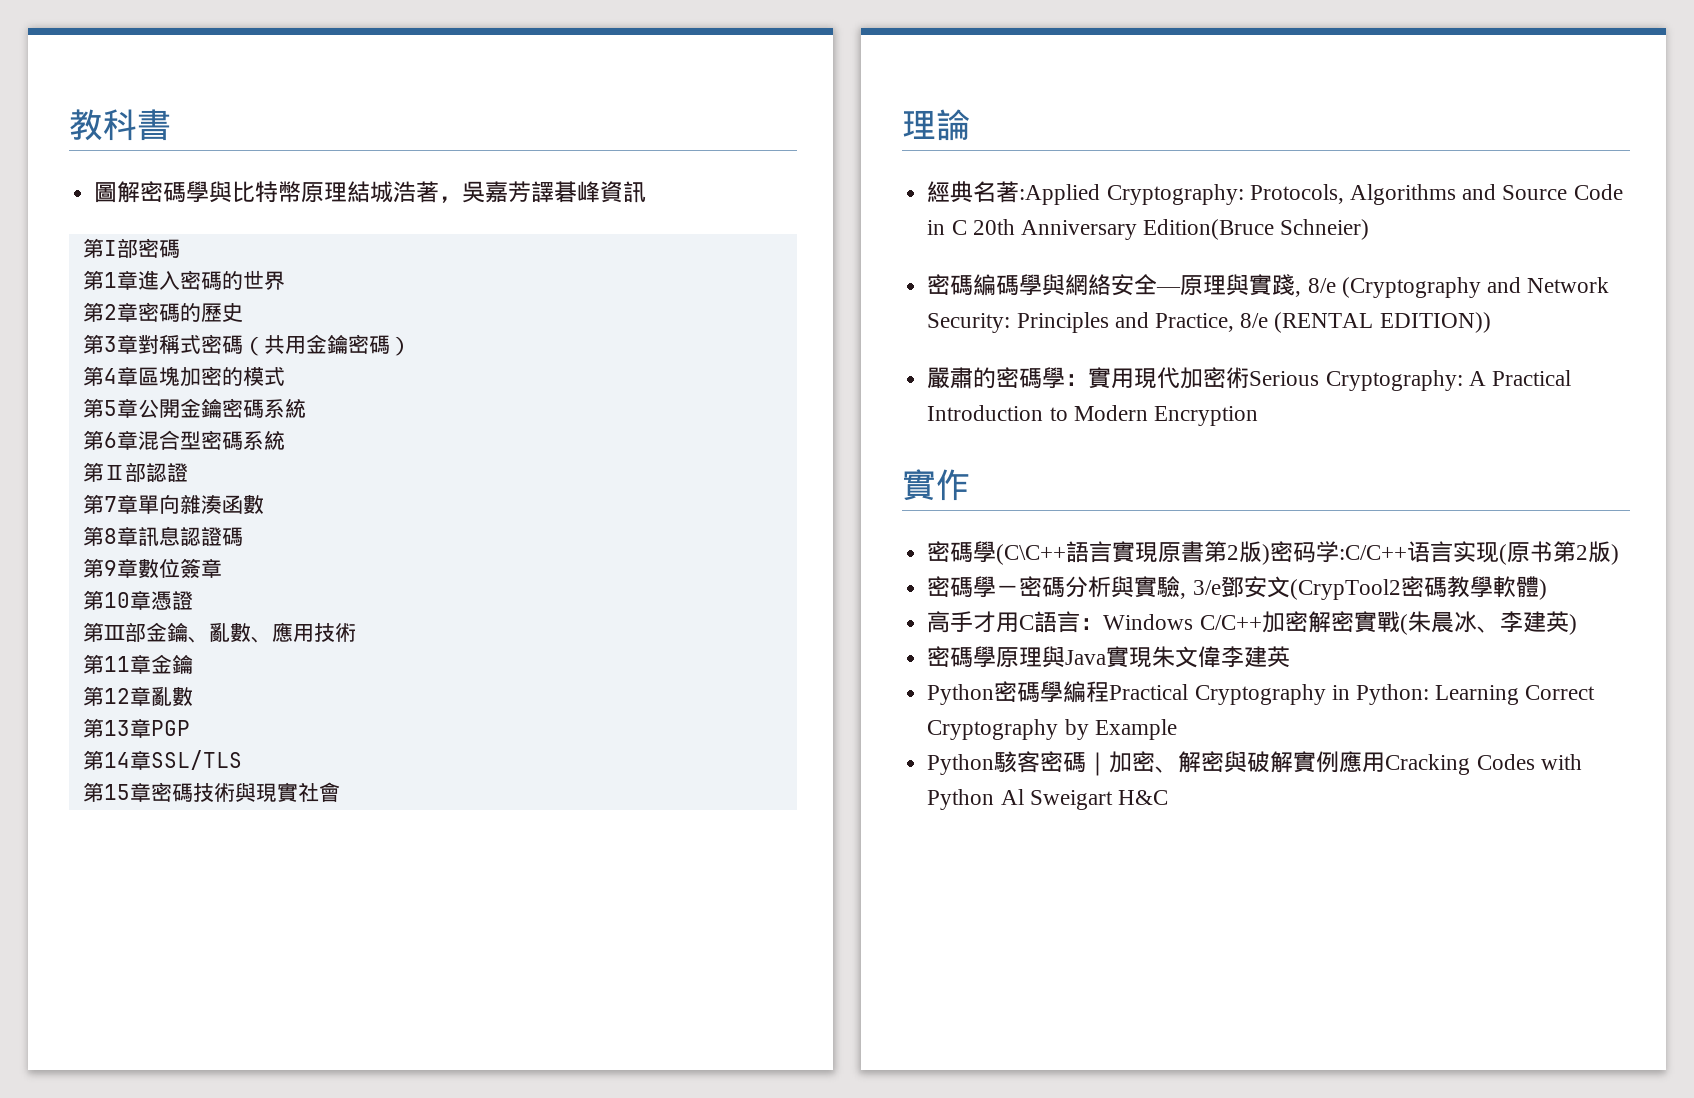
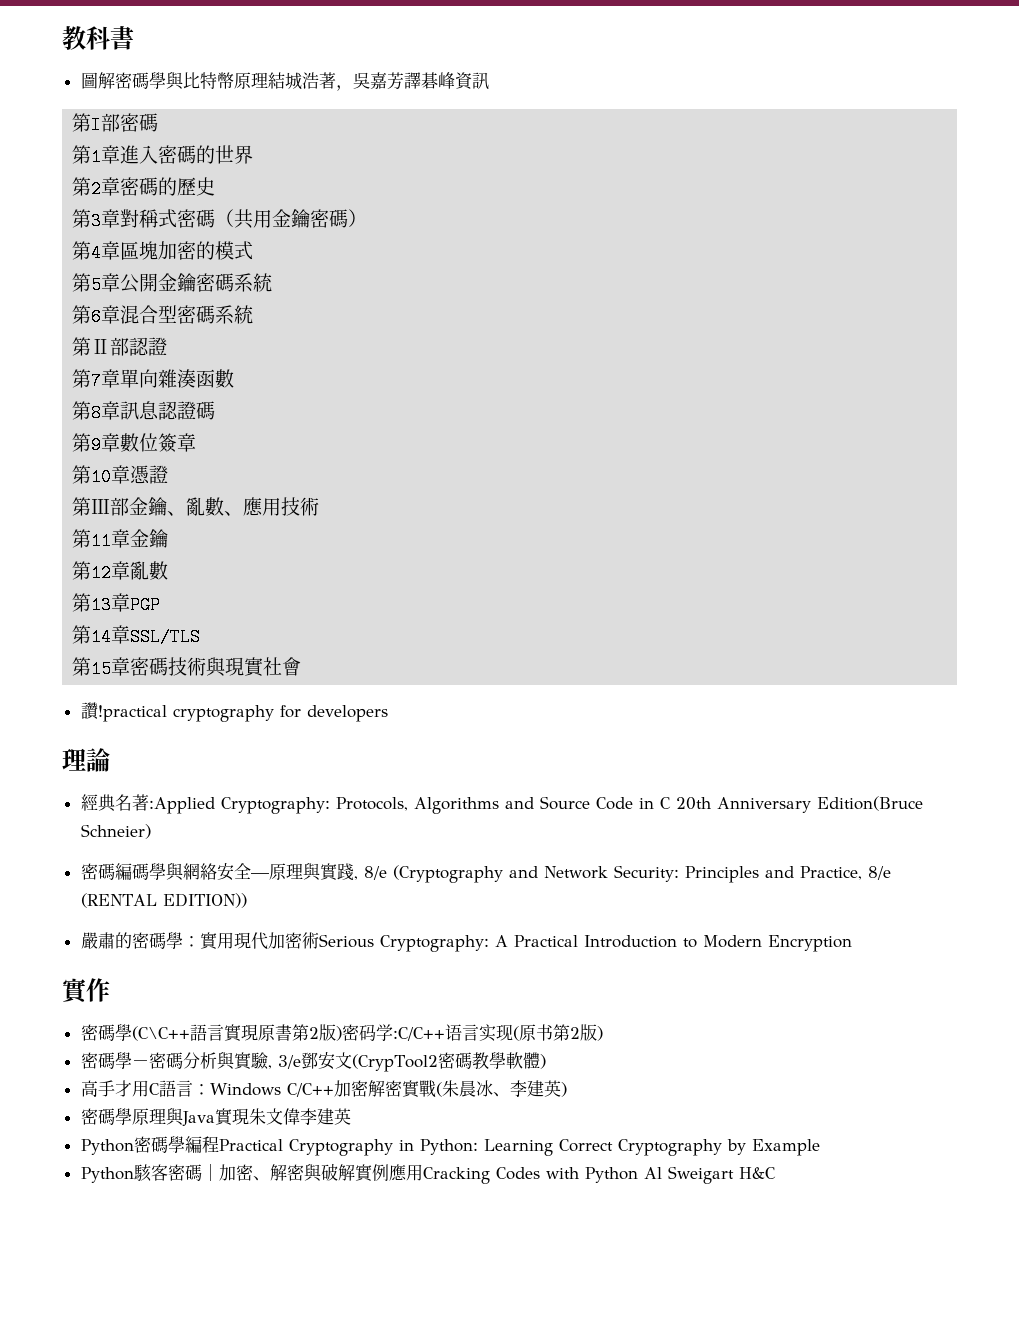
(340, 792) none -> [80,702,388,722] // 讚!practical cryptography for developers

